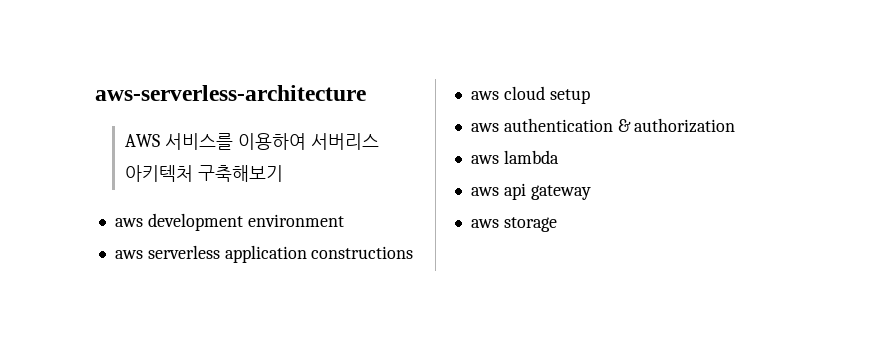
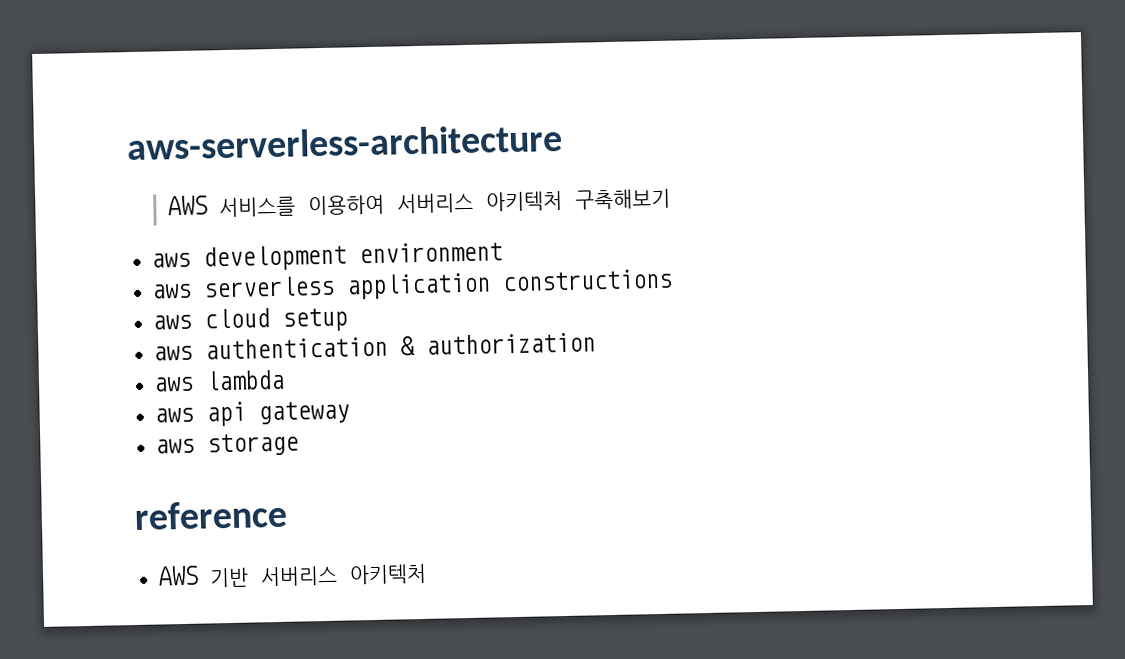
(557, 224) none -> [134,499,288,530] [157,563,427,588] // reference // AWS 기반 서버리스 아키텍처

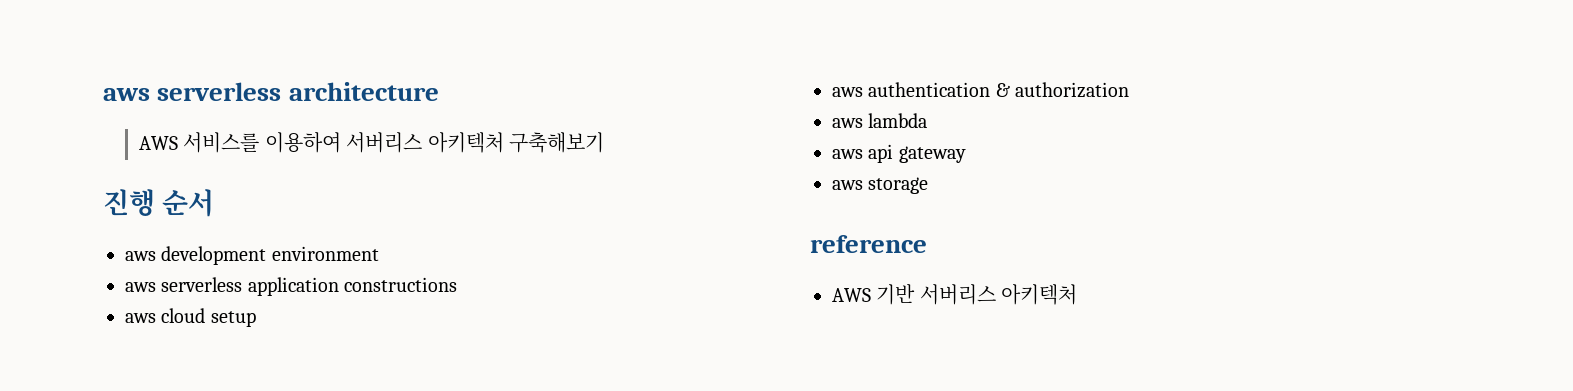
[126,123,563,161] aws-serverless-architecture -> [103,82,439,101] aws serverless architecture
(671, 199) none -> [103,189,215,217] // 진행 순서

